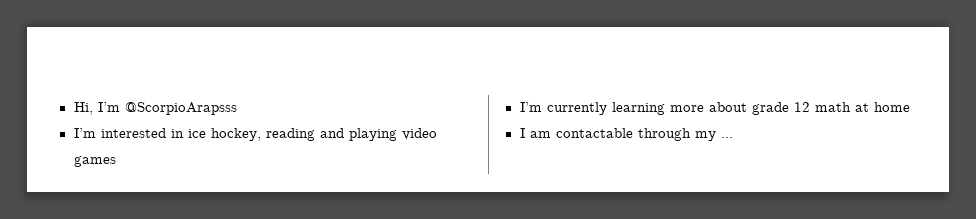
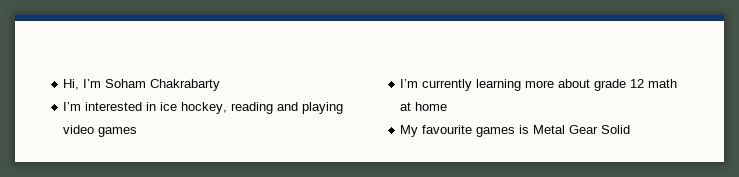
[124,102,237,115] @ScorpioArapsss -> [105,79,221,91] Soham Chakrabarty
[519,128,733,141] I am contactable through my ... -> [400,125,631,137] My favourite games is Metal Gear Solid

